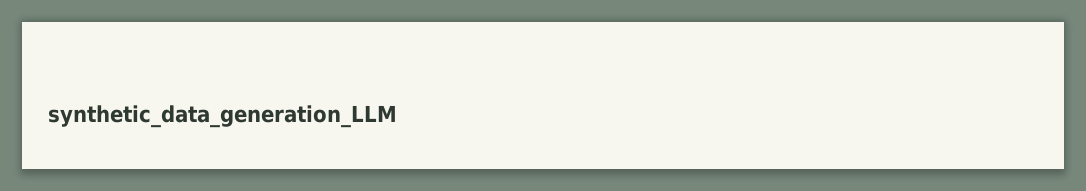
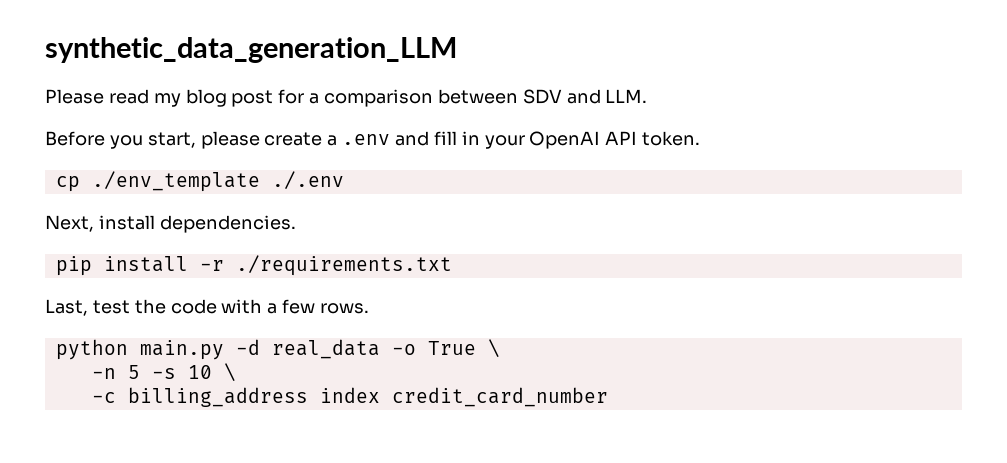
(397, 116) none -> [45,89,648,107] [45,131,701,149] [55,171,344,192] [45,215,296,233] [55,255,452,276] [45,299,370,316] [55,339,500,360] [91,363,236,381] [91,387,608,407] // Please read my blog post for a comparison between SDV and LLM. // Before you start, please create a .env and fill in your OpenAI API token. // cp ./env_template ./.env // Next, install dependencies. // pip install -r ./requirements.txt // Last, test the code with a few rows. // python main.py -d real_data -o True \ // -n 5 -s 10 \ // -c billing_address index credit_card_number

